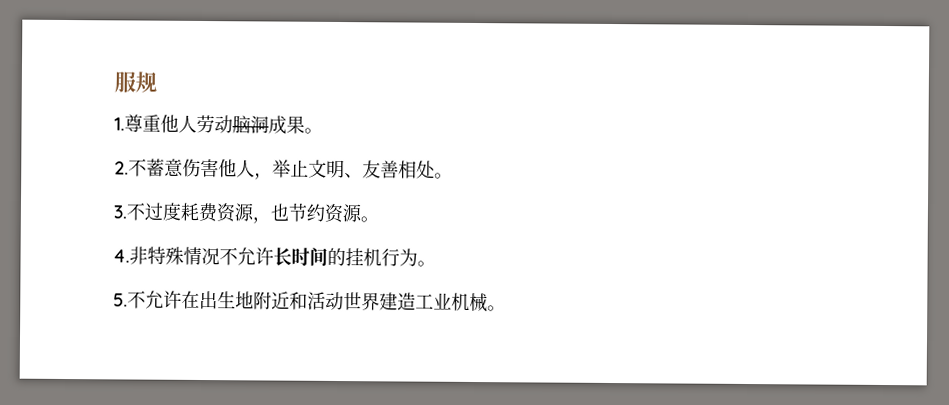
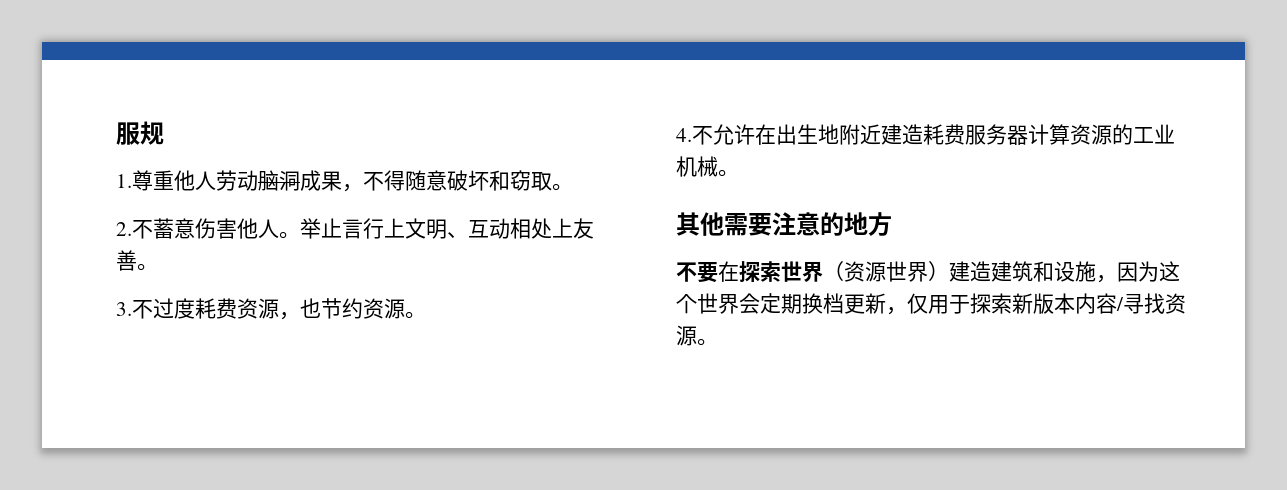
(305, 124) none -> [342,170,552,192] ，不得随意破坏和窃取
[254,159,435,180] ，举止文明、友善相处 -> [279,218,594,239] [116,250,137,271] 。举止言行上文明、互动相处上友善
[129,246,436,267] [113,293,128,307] 非特殊情况不允许长时间的挂机行为。 // 5. -> (692, 135) none
[289,291,488,313] 和活动世界建造工业机械 -> [881,124,1175,145] [676,156,739,177] [676,212,892,236] [676,261,1180,283] [676,293,1186,315] [676,325,697,346] 建造耗费服务器计算资源的工业机械。 // 其他需要注意的地方 // 不要在探索世界（资源世界）建造建筑和设施，因为这个世界会定期换档更新，仅用于探索新版本内容/寻找资源

